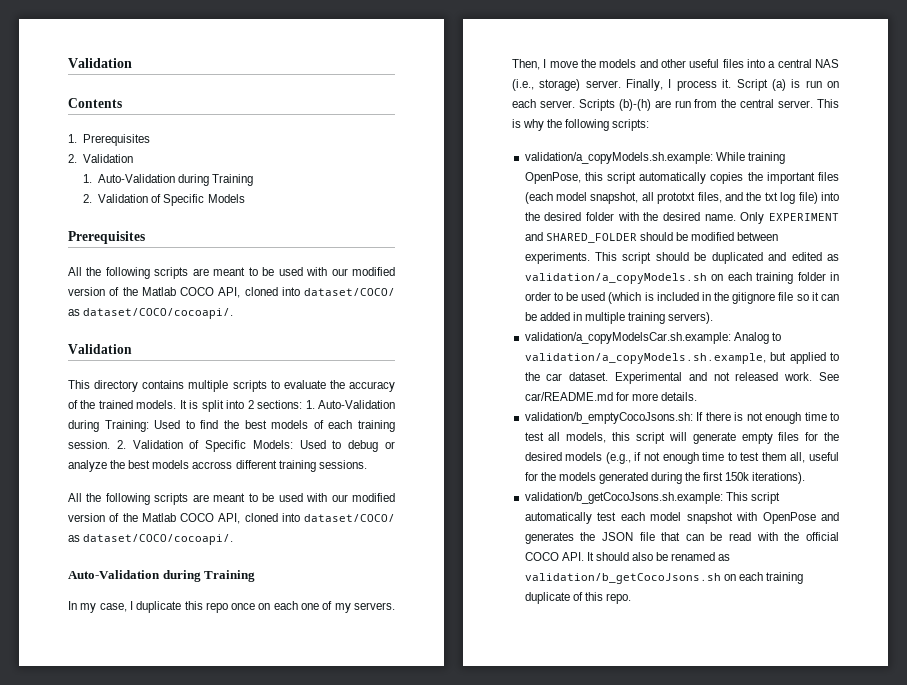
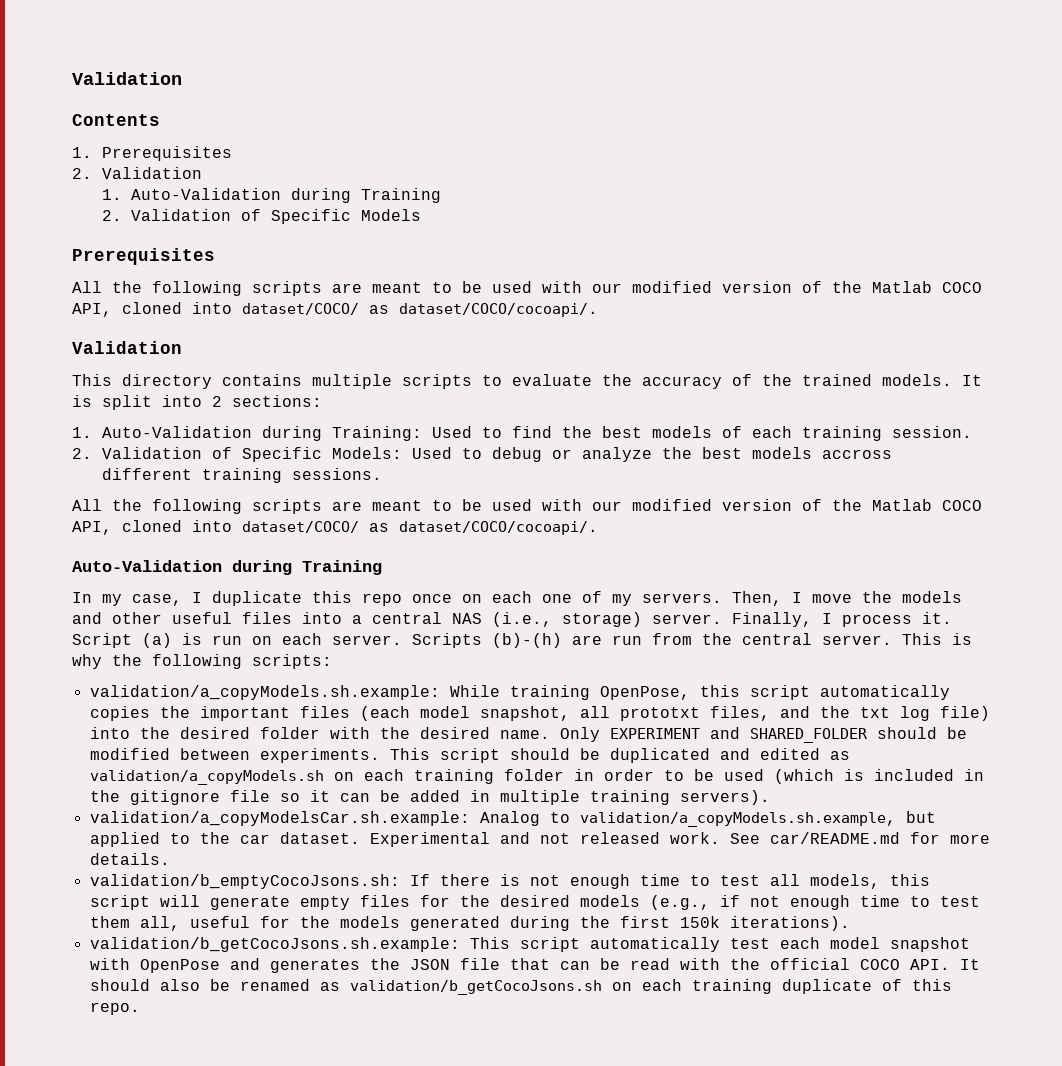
(303, 404) none -> (322, 401) //
(110, 444) none -> (972, 432) //

